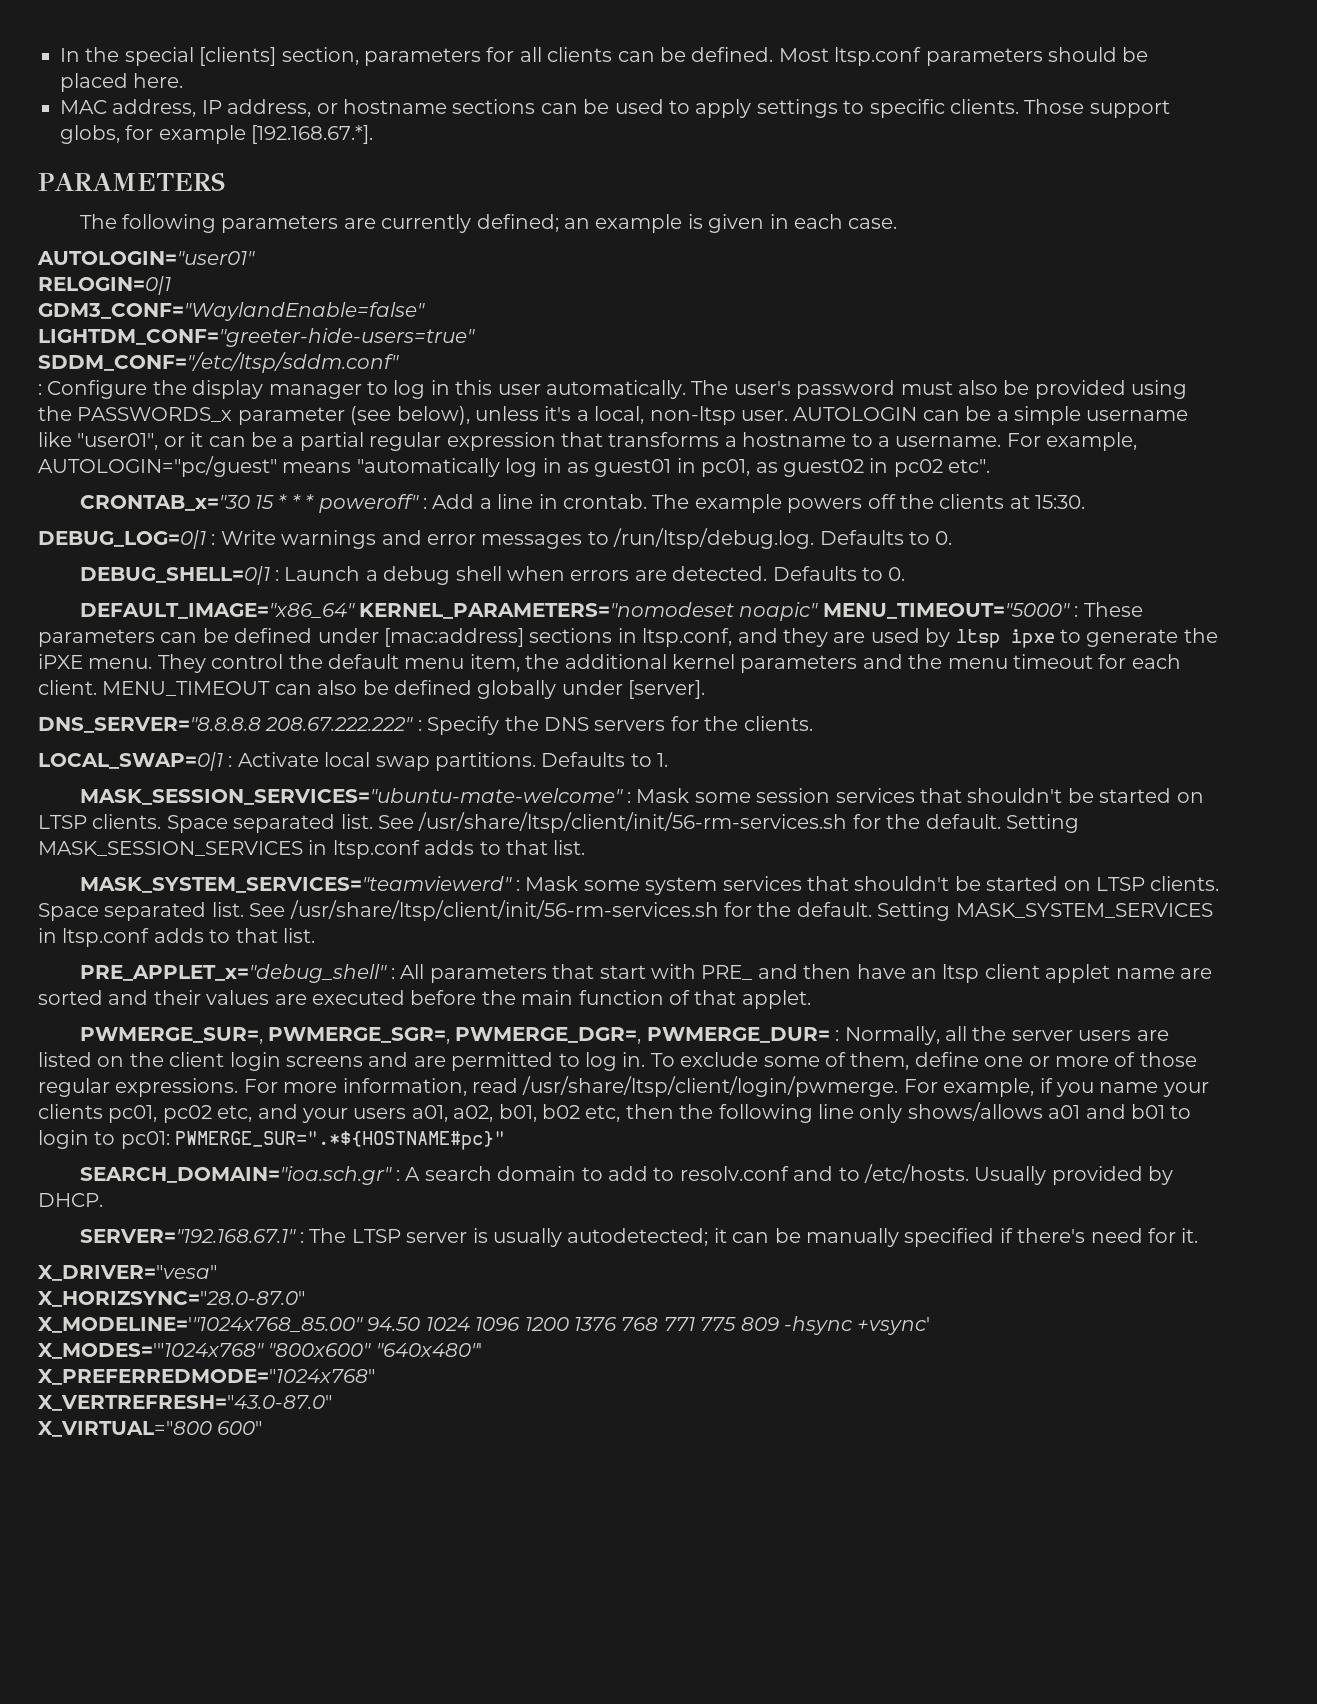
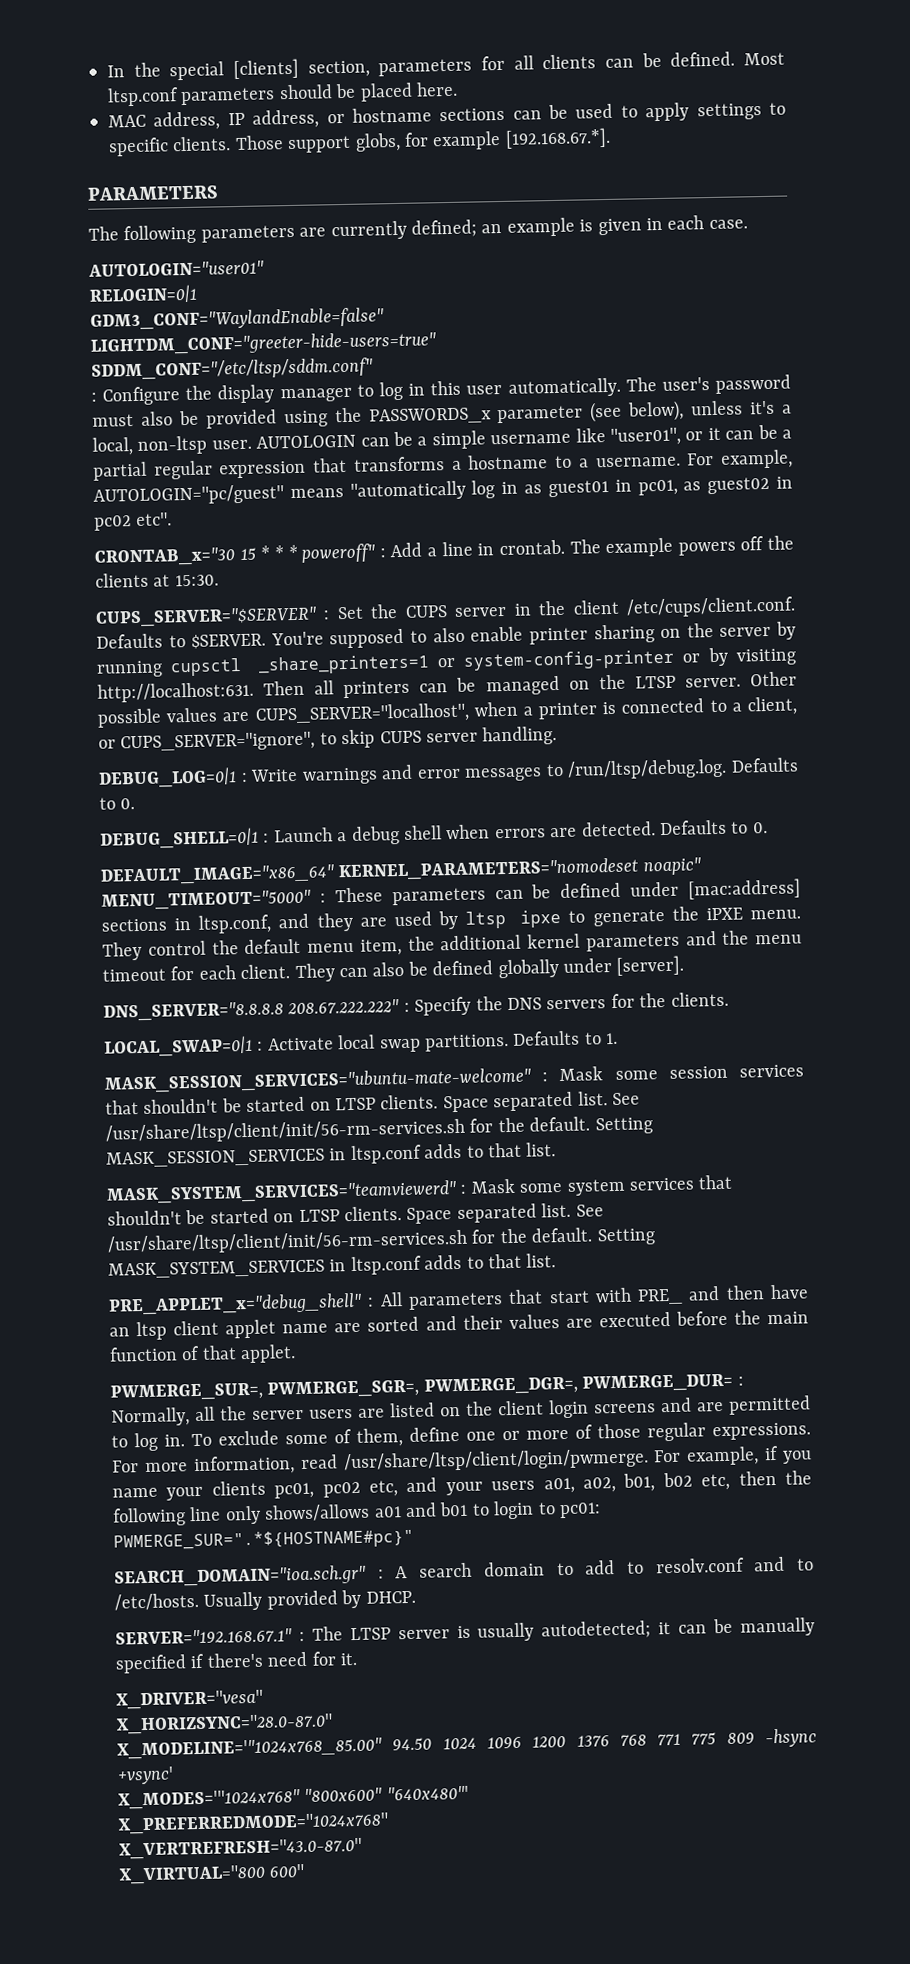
(1086, 502) none -> [95,596,797,628] [96,621,796,649] [96,647,797,678] [97,671,798,703] [97,696,797,728] [98,726,558,753] // CUPS_SERVER="$SERVER" : Set the CUPS server in the client /etc/cups/client.conf. Defaults to $SERVER. You're supposed to also enable printer sharing on the server by running cupsctl _share_printers=1 or system-config-printer or by visiting http://localhost:631. Then all printers can be managed on the LTSP server. Other possible values are CUPS_SERVER="localhost", when a printer is connected to a client, or CUPS_SERVER="ignore", to skip CUPS server handling.
[102,681,271,696] MENU_TIMEOUT -> [294,963,335,983] They

